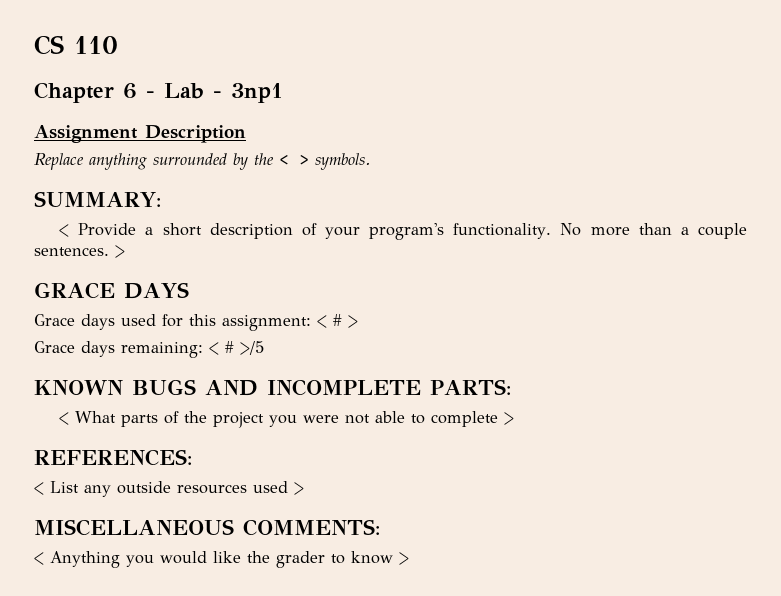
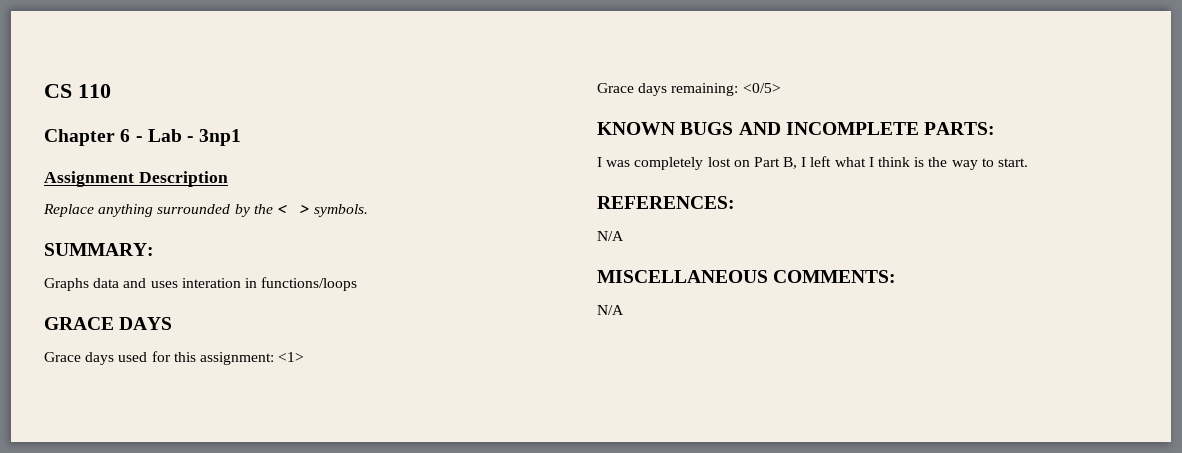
[59,223,747,240] [34,245,125,258] < Provide a short description of your program's functionality. No more than a couple sentences. > -> [44,277,358,291] Graphs data and uses interation in functions/loops
[317,314,358,328] < # > -> [278,352,305,362] <1>
[209,341,264,355] < # >/5 -> [742,83,781,93] <0/5>
[59,411,515,428] [34,449,192,466] [34,481,304,497] [34,519,380,536] [34,551,409,568] < What parts of the project you were not able to complete > // REFERENCES: // < List any outside resources used > // MISCELLANEOUS COMMENTS: // < Anything you would like the grader to know > -> [597,156,1028,170] [597,196,735,209] [597,231,624,241] [597,270,897,283] [597,305,624,315] I was completely lost on Part B, I left what I think is the way to start. // REFERENCES: // N/A // MISCELLANEOUS COMMENTS: // N/A

